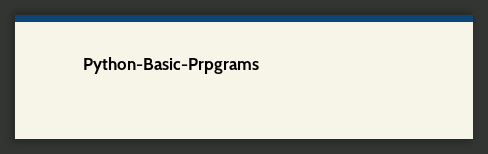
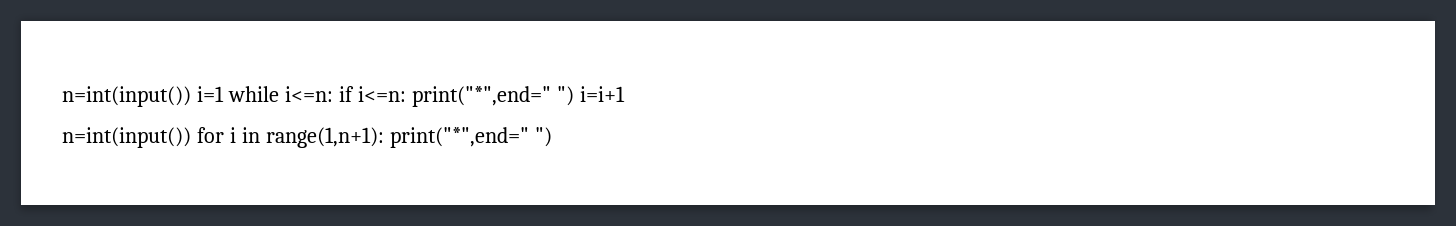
[83,57,259,74] Python-Basic-Prpgrams -> [62,86,625,107] [62,127,552,148] n=int(input()) i=1 while i<=n: if i<=n: print("*",end=" ") i=i+1 // n=int(input()) for i in range(1,n+1): print("*",end=" ")

